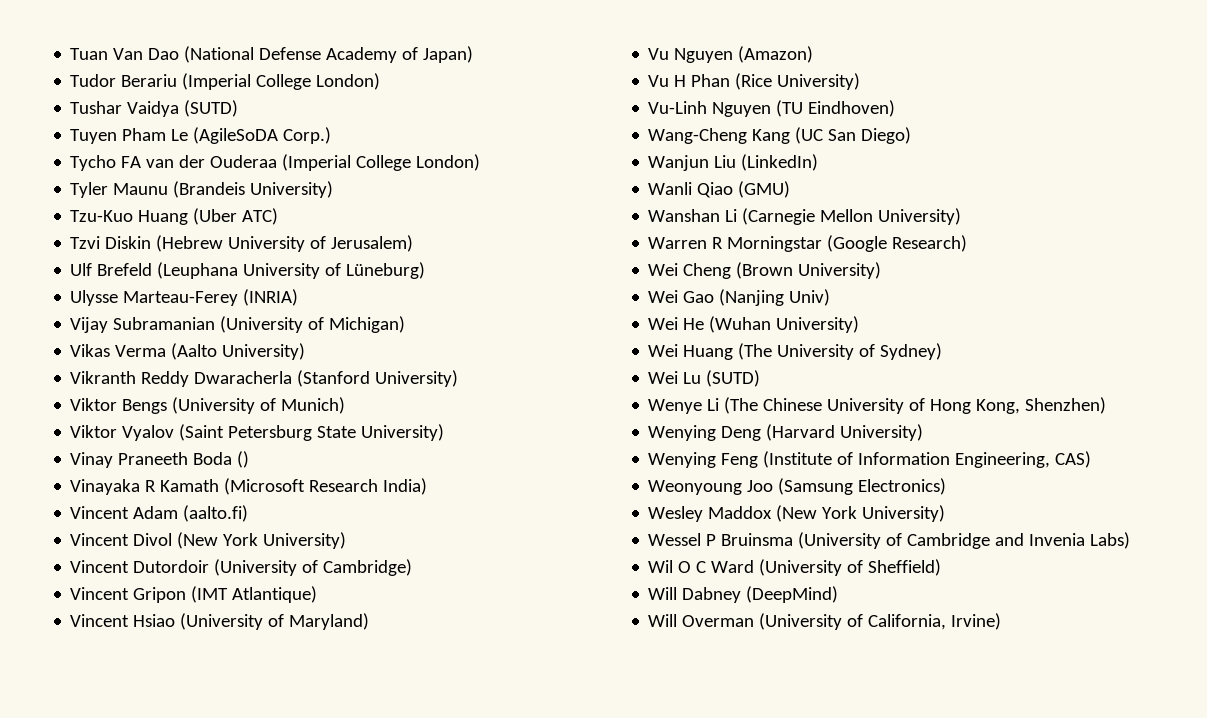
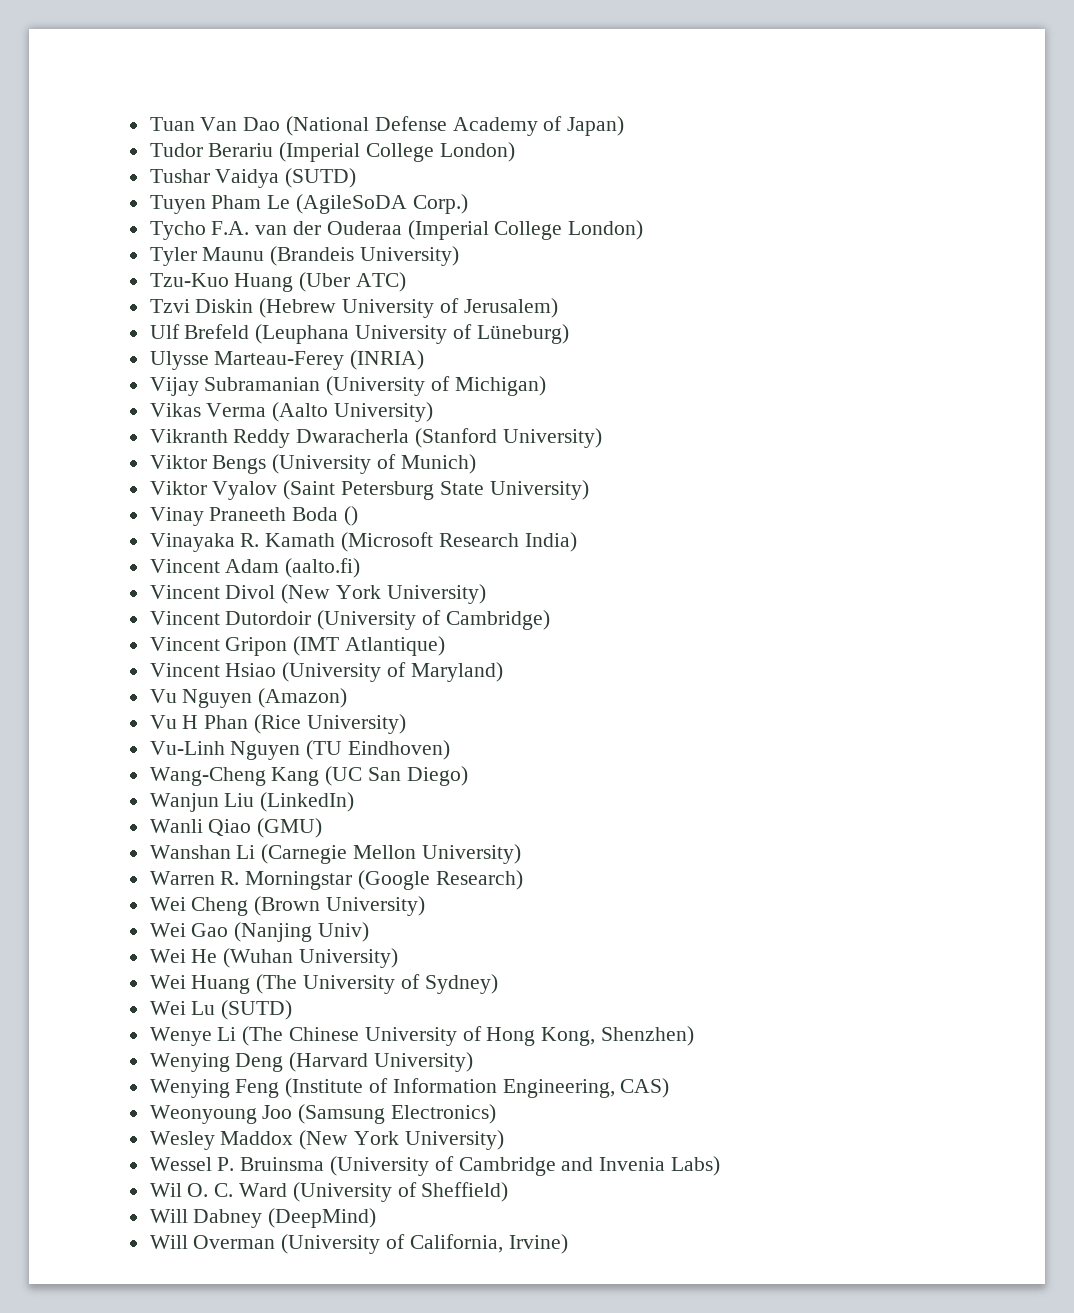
[121,156,142,168] FA -> [211,221,250,235] F.A.
[145,480,157,492] R -> [240,533,260,547] R.
[712,237,724,249] R -> [220,871,240,885] R.
[706,534,717,546] P -> [217,1157,235,1171] P.
[678,561,707,573] O C -> [187,1183,234,1197] O. C.

